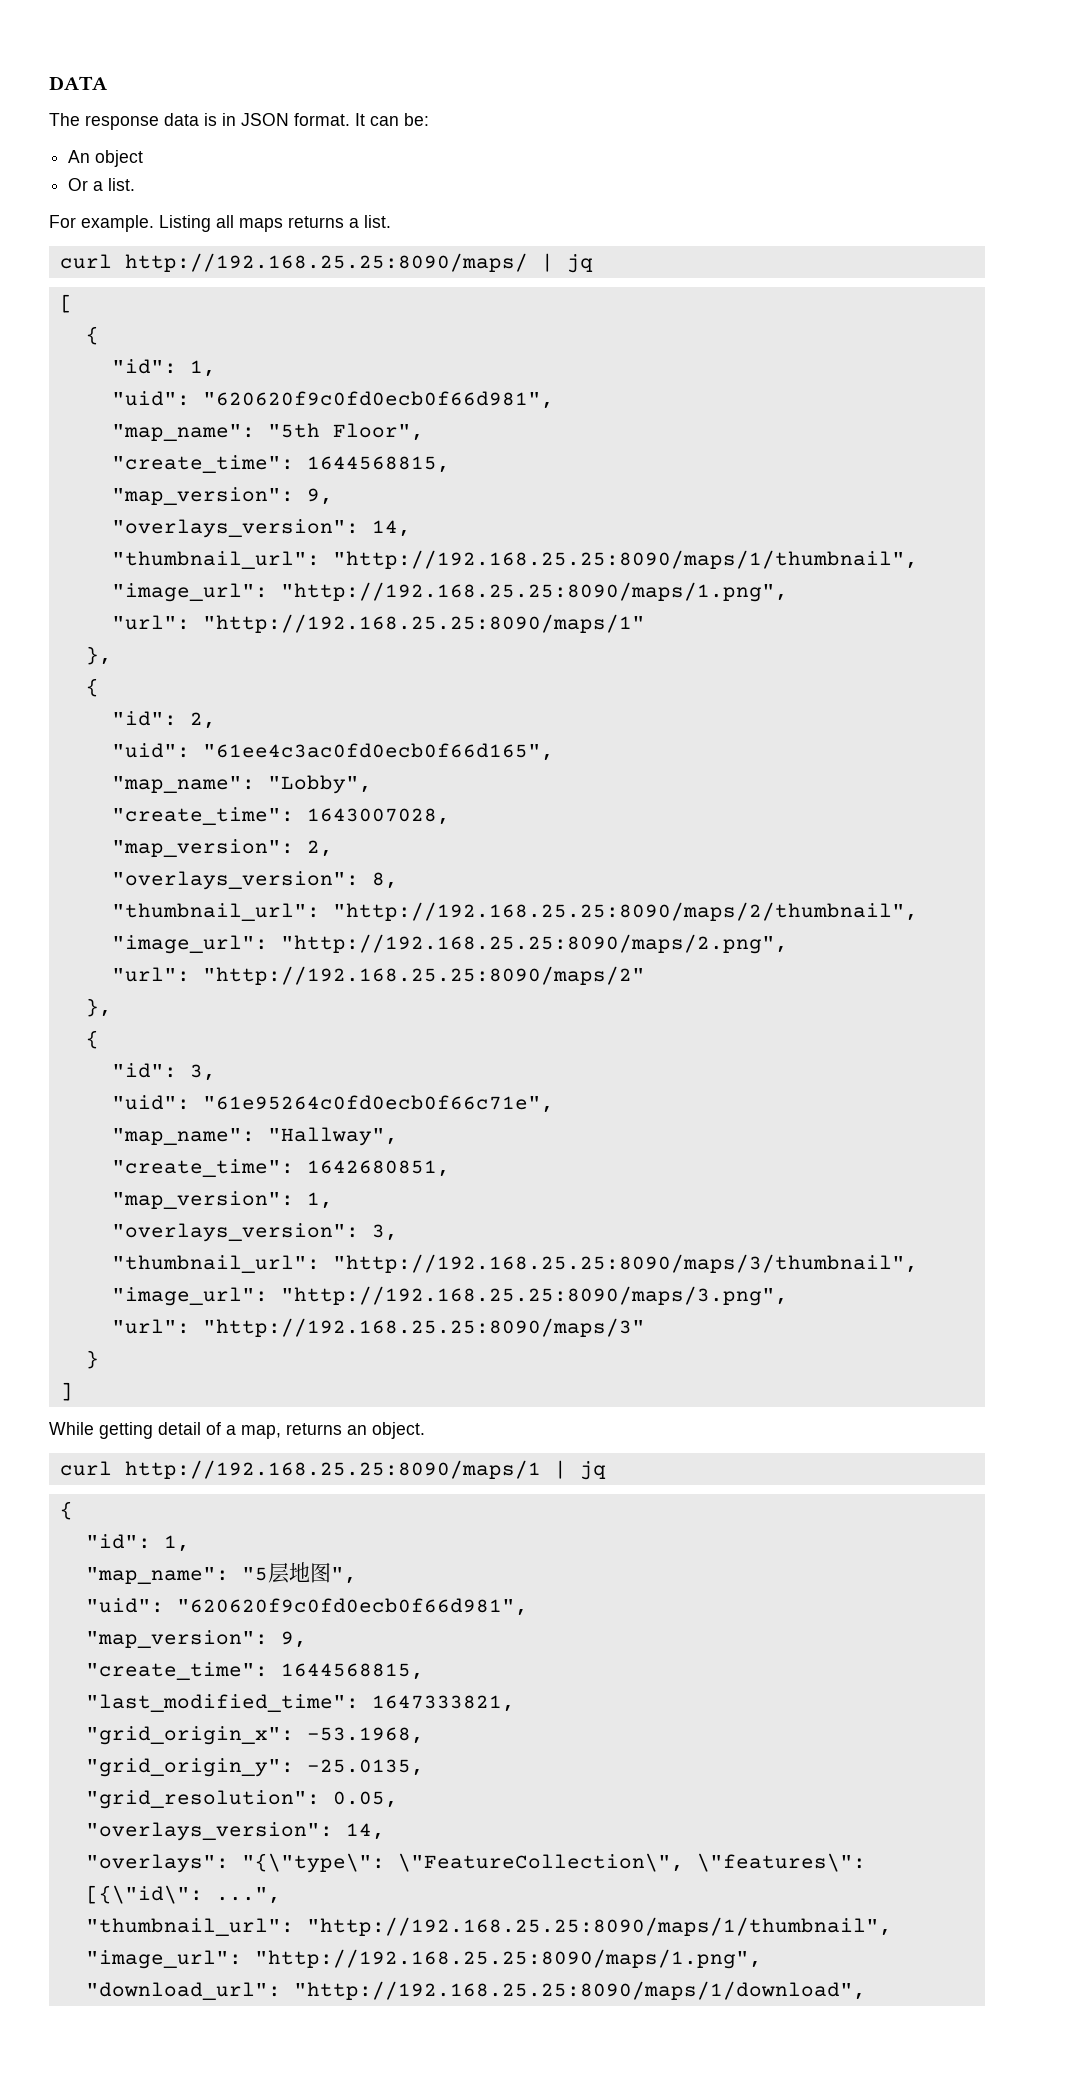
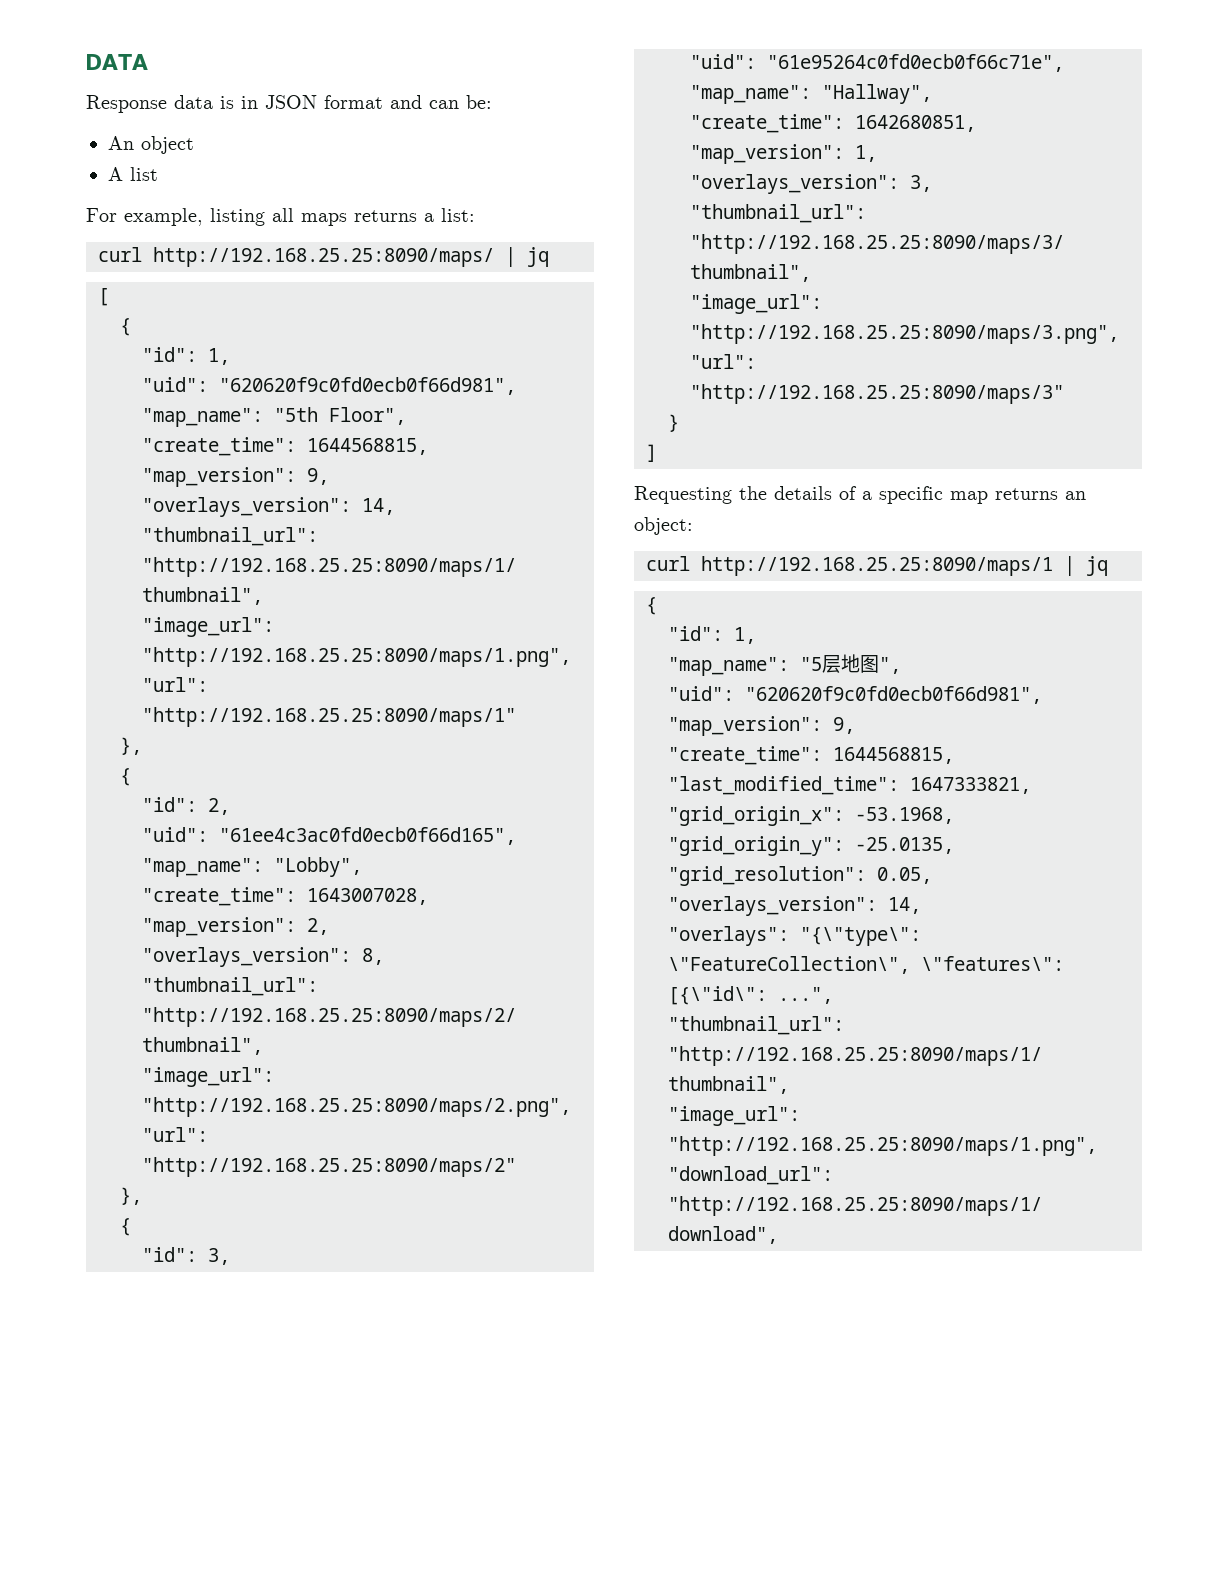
[49,113,159,130] The response -> [86,95,167,113] Response
[294,113,365,126] format. It -> [324,95,422,109] format and
[68,178,136,191] Or a list. -> [108,167,158,181] A list
[81,215,211,232] example. Listing -> [124,208,265,226] example, listing
[364,215,391,228] list. -> [441,208,475,222] list:
[49,1422,281,1439] While getting detail of a map, -> [634,486,988,504] Requesting the details of a specific map
[372,1422,425,1439] object. -> [634,517,693,535] object:

